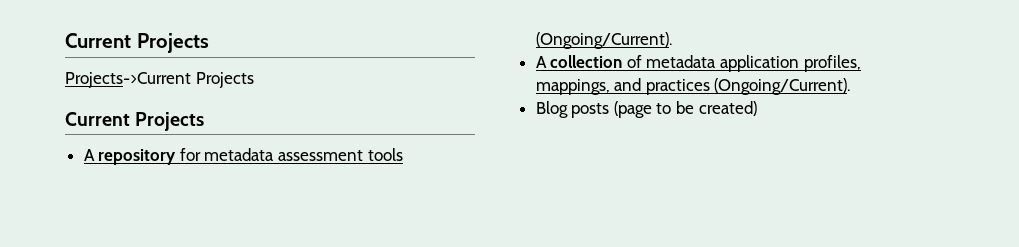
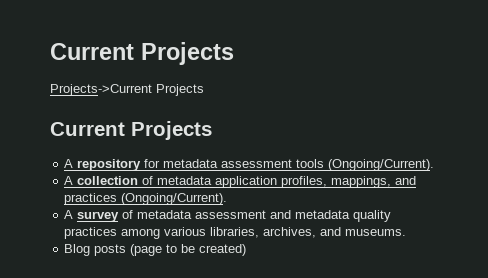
(851, 86) none -> [64,210,392,222] [64,227,407,239] // A survey of metadata assessment and metadata quality practices among various libraries, archives, and museums.

